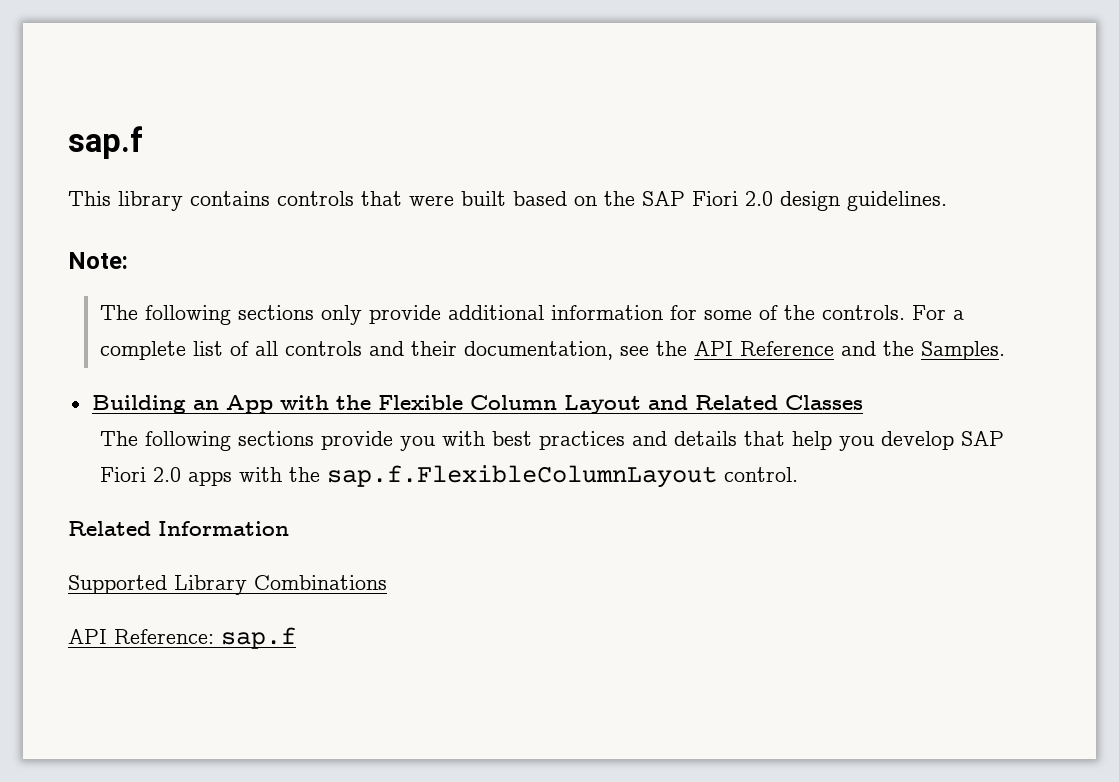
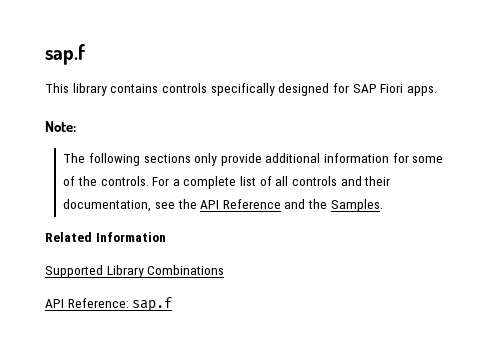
[361,191,947,211] that were built based on the SAP Fiori 2.0 design guidelines. -> [210,83,437,96] specifically designed for SAP Fiori apps.
[91,395,863,414] [99,431,1004,451] [99,465,798,488] // Building an App with the Flexible Column Layout and Related Classes // The following sections provide you with best practices and details that help you develop SAP Fiori 2.0 apps with the sap.f.FlexibleColumnLayout control. -> (383, 205) none

